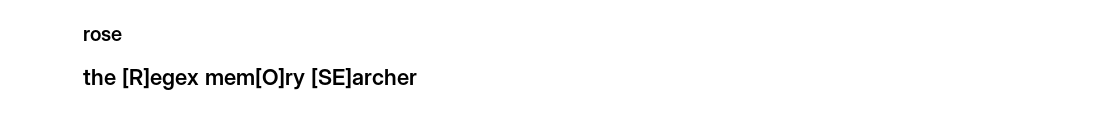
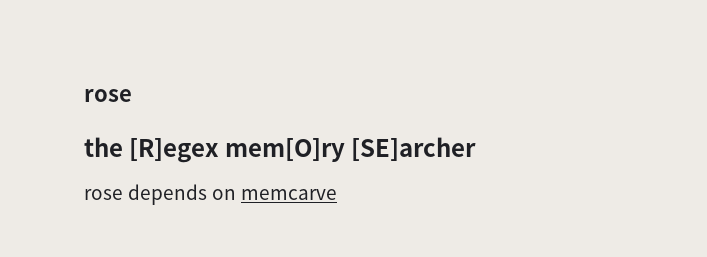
(417, 78) none -> [84,184,338,205] // rose depends on memcarve

